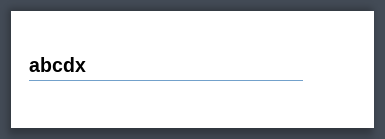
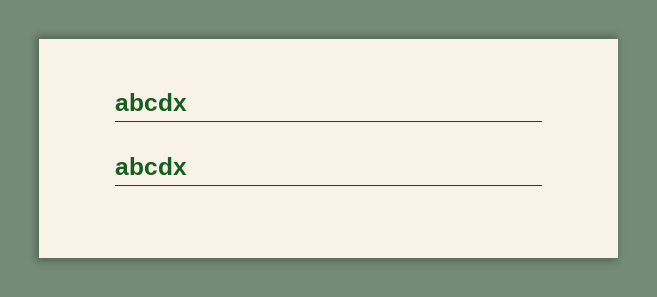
[29,57,86,72] abcdx -> [115,93,187,111] [115,157,187,175] abcdx // abcdx

